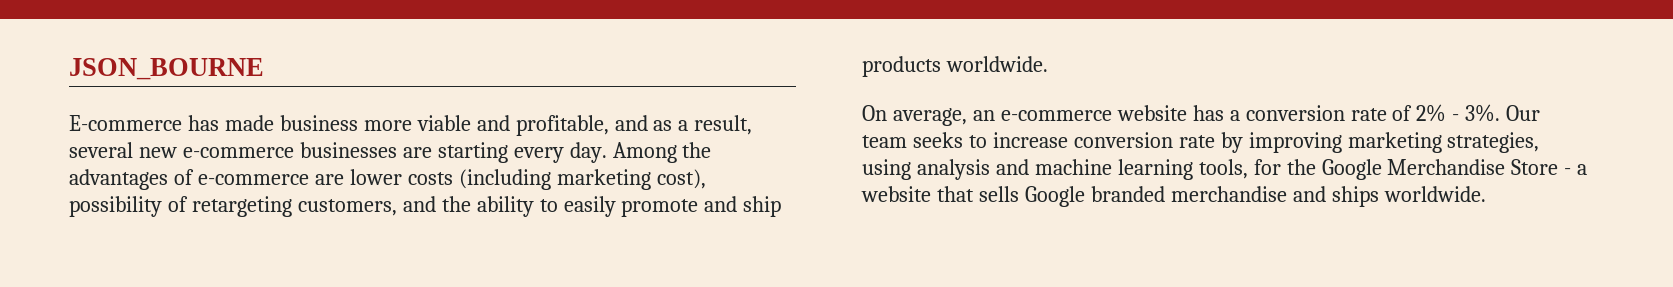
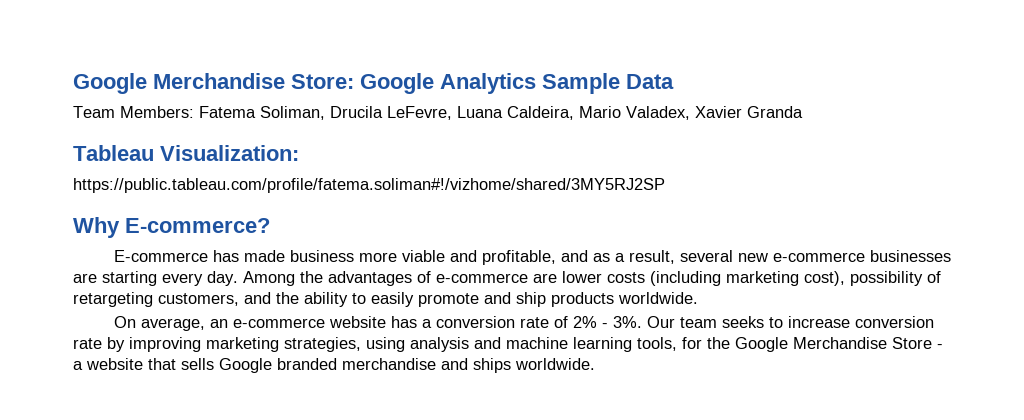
[69,58,264,80] JSON_BOURNE -> [73,73,674,94] [73,106,803,120] [73,145,299,161] [73,178,665,193] [73,217,270,238] Google Merchandise Store: Google Analytics Sample Data // Team Members: Fatema Soliman, Drucila LeFevre, Luana Caldeira, Mario Valadex, Xavier Granda // Tableau Visualization: // https://public.tableau.com/profile/fatema.soliman#!/vizhome/shared/3MY5RJ2SP // Why E-commerce?

